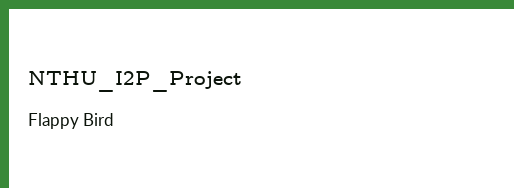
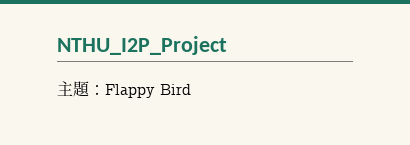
(242, 81) none -> [57,81,105,97] 主題：

